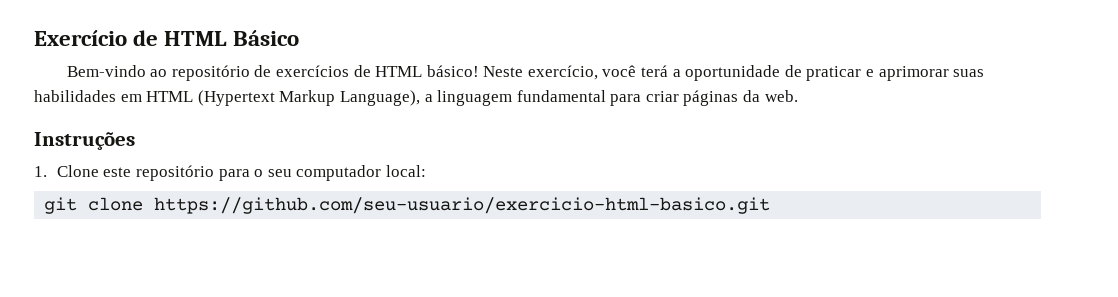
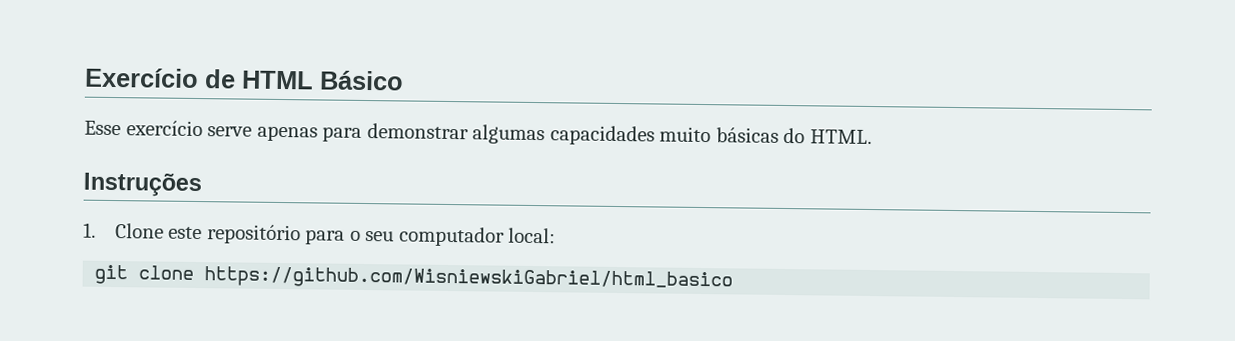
[66,65,985,81] [34,90,798,106] Bem-vindo ao repositório de exercícios de HTML básico! Neste exercício, você terá a oportunidade de praticar e aprimorar suas habilidades em HTML (Hypertext Markup Language), a linguagem fundamental para criar páginas da web. -> [84,120,872,146] Esse exercício serve apenas para demonstrar algumas capacidades muito básicas do HTML.
[154,197,771,214] https://github.com/seu-usuario/exercicio-html-basico.git -> [204,266,734,292] https://github.com/WisniewskiGabriel/html_basico

